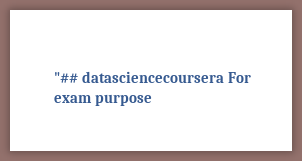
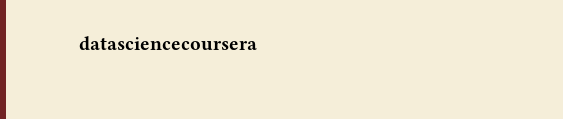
[54,71,252,83] [54,94,153,106] "## datasciencecoursera For exam purpose -> [79,36,257,51] datasciencecoursera

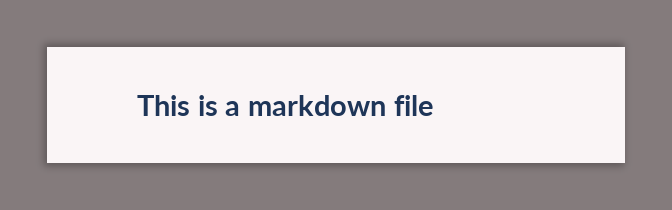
[79,36,257,51] datasciencecoursera -> [137,95,433,116] This is a markdown file

